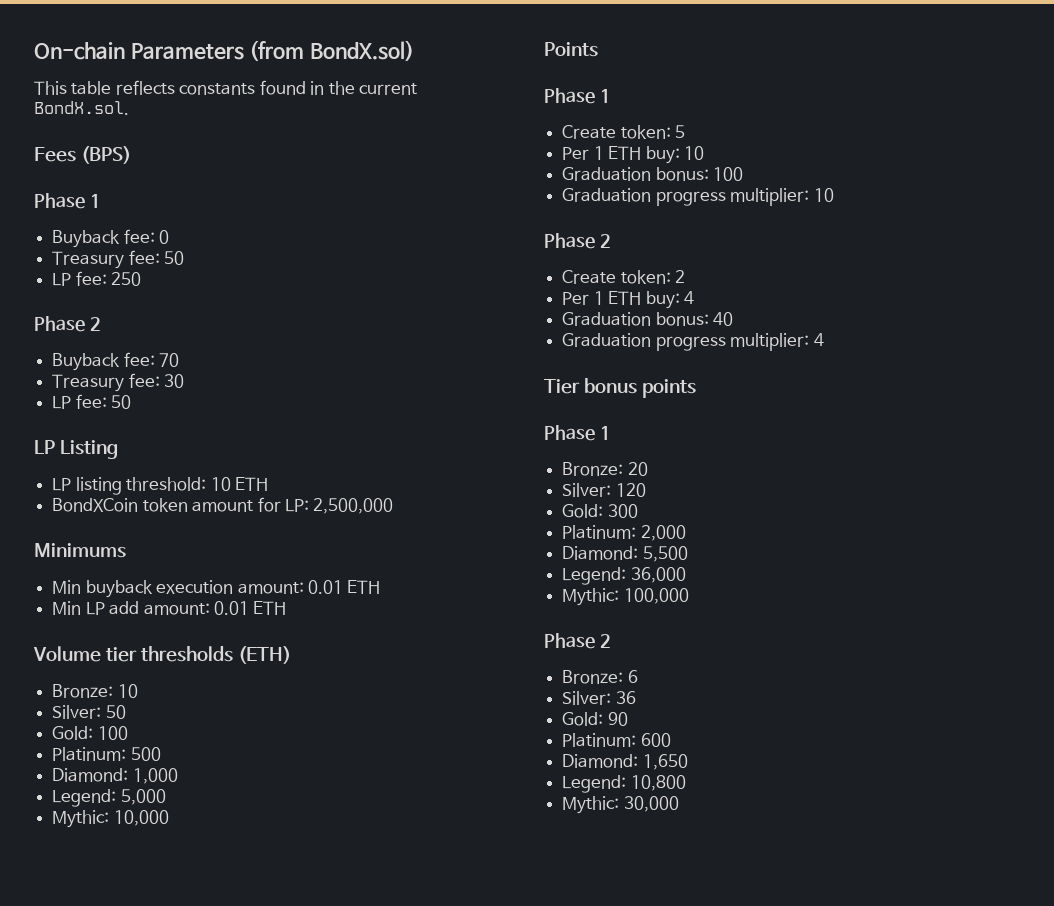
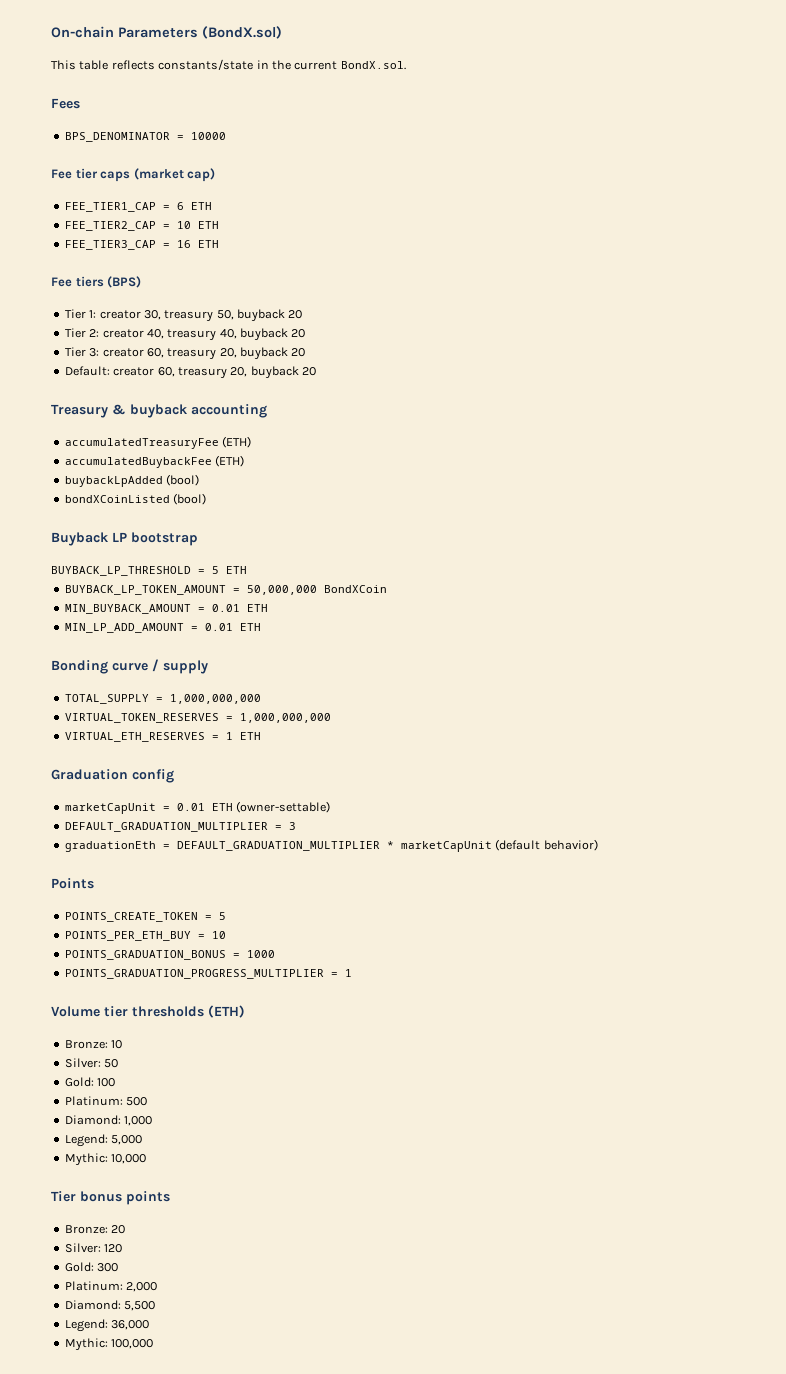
[249,40,414,61] (from BondX.sol) -> [202,26,282,39] (BondX.sol)
[179,80,306,95] constants found -> [158,59,254,70] constants/state
[81,146,132,164] [34,193,101,209] [52,229,170,248] [52,250,185,269] [52,271,142,286] [34,316,101,332] [52,352,180,371] [52,373,185,392] [52,394,132,409] [34,440,119,459] [52,477,268,495] [52,497,394,514] [34,543,126,558] [52,580,381,598] [52,601,287,615] (BPS) // Phase 1 // Buyback fee: 0 // Treasury fee: 50 // LP fee: 250 // Phase 2 // Buyback fee: 70 // Treasury fee: 30 // LP fee: 50 // LP Listing // LP listing threshold: 10 ETH // BondXCoin token amount for LP: 2,500,000 // Minimums // Min buyback execution amount: 0.01 ETH // Min LP add amount: 0.01 ETH -> [64,132,226,142] [51,168,216,182] [64,202,212,212] [64,221,219,231] [64,240,219,250] [51,276,142,288] [64,309,303,322] [64,328,306,341] [64,347,306,360] [64,366,316,379] [51,404,267,418] [64,436,252,449] [64,455,245,468] [64,474,200,487] [64,493,207,505] [51,532,198,546] [51,566,247,576] [64,585,387,595] [64,604,268,614] [64,623,261,633] [51,659,208,674] [64,694,261,704] [64,713,331,723] [64,732,261,742] [51,769,174,783] [64,801,331,814] [64,822,296,832] [64,839,598,852] [51,878,94,889] [64,912,226,922] [64,931,226,941] [64,950,275,960] [64,969,352,979] // BPS_DENOMINATOR = 10000 // Fee tier caps (market cap) // FEE_TIER1_CAP = 6 ETH // FEE_TIER2_CAP = 10 ETH // FEE_TIER3_CAP = 16 ETH // Fee tiers (BPS) // Tier 1: creator 30, treasury 50, buyback 20 // Tier 2: creator 40, treasury 40, buyback 20 // Tier 3: creator 60, treasury 20, buyback 20 // Default: creator 60, treasury 20, buyback 20 // Treasury & buyback accounting // accumulatedTreasuryFee (ETH) // accumulatedBuybackFee (ETH) // buybackLpAdded (bool) // bondXCoinListed (bool) // Buyback LP bootstrap // BUYBACK_LP_THRESHOLD = 5 ETH // BUYBACK_LP_TOKEN_AMOUNT = 50,000,000 BondXCoin // MIN_BUYBACK_AMOUNT = 0.01 ETH // MIN_LP_ADD_AMOUNT = 0.01 ETH // Bonding curve / supply // TOTAL_SUPPLY = 1,000,000,000 // VIRTUAL_TOKEN_RESERVES = 1,000,000,000 // VIRTUAL_ETH_RESERVES = 1 ETH // Graduation config // marketCapUnit = 0.01 ETH (owner-settable) // DEFAULT_GRADUATION_MULTIPLIER = 3 // graduationEth = DEFAULT_GRADUATION_MULTIPLIER * marketCapUnit (default behavior) // Points // POINTS_CREATE_TOKEN = 5 // POINTS_PER_ETH_BUY = 10 // POINTS_GRADUATION_BONUS = 1000 // POINTS_GRADUATION_PROGRESS_MULTIPLIER = 1
[544,42,598,57] [544,88,611,104] [562,125,686,139] [562,146,704,164] [562,167,744,181] [562,188,834,206] [544,233,611,249] [562,270,686,284] [562,291,694,309] [562,312,734,326] [562,333,824,351] // Points // Phase 1 // Create token: 5 // Per 1 ETH buy: 10 // Graduation bonus: 100 // Graduation progress multiplier: 10 // Phase 2 // Create token: 2 // Per 1 ETH buy: 4 // Graduation bonus: 40 // Graduation progress multiplier: 4 -> (147, 1159) none
[544,425,611,441] // Phase 1 -> (170, 1198) none
[544,633,611,649] [562,670,638,684] [562,691,636,705] [562,712,628,726] [562,733,671,747] [562,754,688,770] [562,775,686,793] [562,796,679,814] // Phase 2 // Bronze: 6 // Silver: 36 // Gold: 90 // Platinum: 600 // Diamond: 1,650 // Legend: 10,800 // Mythic: 30,000 -> (154, 1344) none

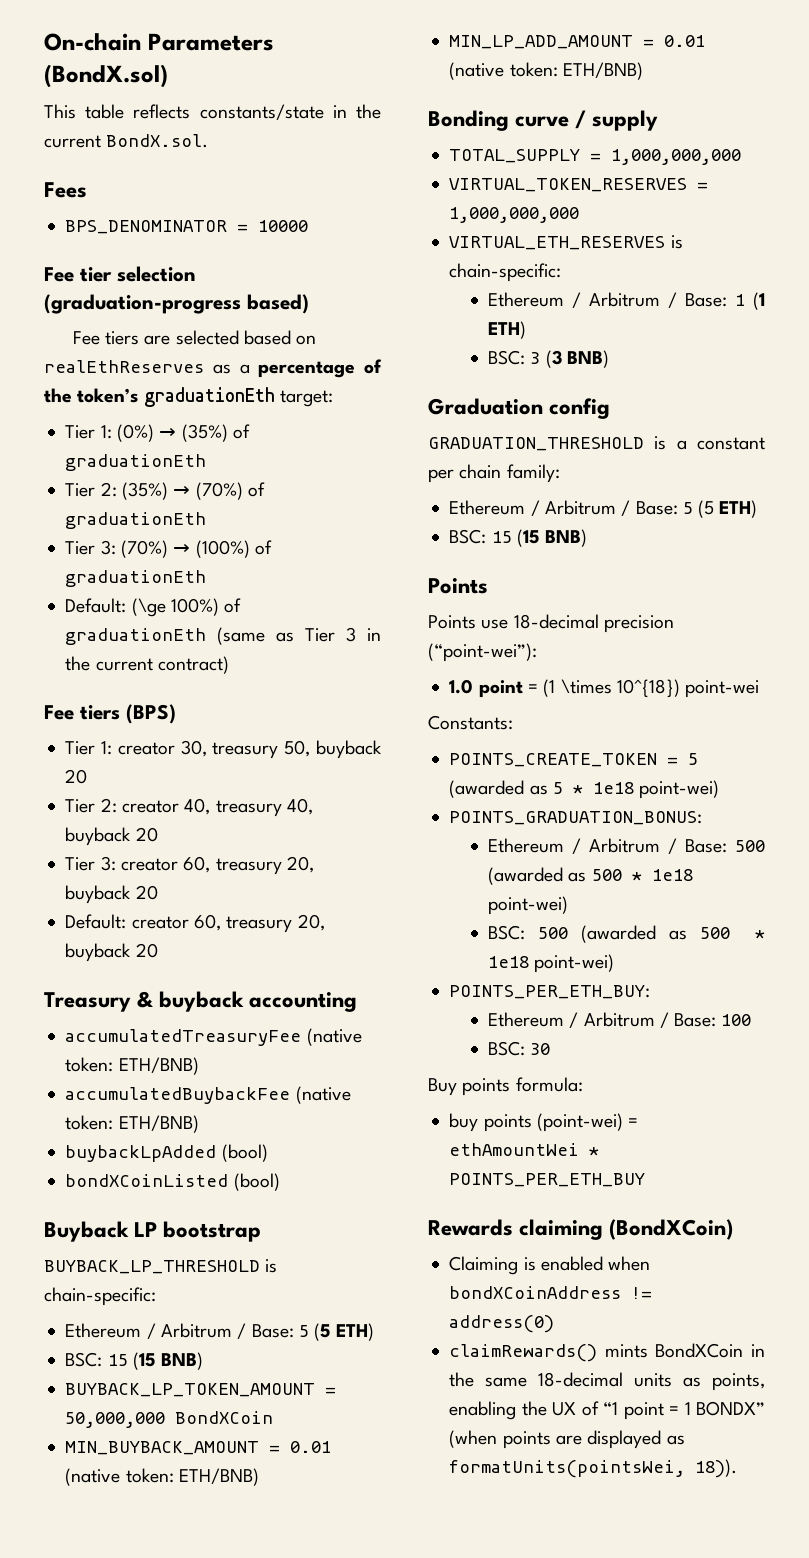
[100,168,216,182] [64,202,212,212] [64,221,219,231] [64,240,219,250] caps (market cap) // FEE_TIER1_CAP = 6 ETH // FEE_TIER2_CAP = 10 ETH // FEE_TIER3_CAP = 16 ETH -> [117,266,196,282] [44,294,309,314] [72,330,317,345] [44,359,382,378] [44,387,333,407] [65,424,250,442] [65,454,207,471] [65,482,265,500] [65,512,207,529] [65,540,272,558] [65,570,207,587] [65,598,242,617] [65,627,382,645] [65,656,229,674] selection (graduation-progress based) // Fee tiers are selected based on realEthReserves as a percentage of the token’s graduationEth target: // Tier 1: (0%) → (35%) of graduationEth // Tier 2: (35%) → (70%) of graduationEth // Tier 3: (70%) → (100%) of graduationEth // Default: (\ge 100%) of graduationEth (same as Tier 3 in the current contract)
[222,436,252,448] [64,455,245,468] (ETH) // accumulatedBuybackFee (ETH) -> [306,1028,362,1046] [65,1057,199,1075] [65,1086,351,1104] [65,1115,199,1133] (native token: ETH/BNB) // accumulatedBuybackFee (native token: ETH/BNB)
[198,566,247,574] = 5 ETH -> [265,1259,278,1273] [44,1287,156,1306] [65,1323,375,1341] [65,1352,204,1370] is chain-specific: // Ethereum / Arbitrum / Base: 5 (5 ETH) // BSC: 15 (15 BNB)
[246,604,268,612] ETH -> [65,1468,259,1486] (native token: ETH/BNB)
[239,623,261,631] ETH -> [449,62,643,80] (native token: ETH/BNB)
[211,732,261,740] [51,769,174,783] [64,801,331,814] [64,822,296,832] [64,839,598,852] [51,878,94,889] [64,912,226,922] [64,931,226,941] [64,950,275,960] [64,969,352,979] [51,1005,245,1018] [64,1040,123,1049] [64,1058,119,1068] [64,1077,116,1087] [64,1096,148,1106] [64,1115,153,1126] [64,1134,143,1147] [64,1153,147,1166] [51,1191,170,1205] [64,1225,126,1234] [64,1243,123,1253] [64,1262,119,1272] [64,1281,158,1292] [64,1300,156,1311] [64,1319,150,1332] [64,1338,154,1351] = 1 ETH // Graduation config // marketCapUnit = 0.01 ETH (owner-settable) // DEFAULT_GRADUATION_MULTIPLIER = 3 // graduationEth = DEFAULT_GRADUATION_MULTIPLIER * marketCapUnit (default behavior) // Points // POINTS_CREATE_TOKEN = 5 // POINTS_PER_ETH_BUY = 10 // POINTS_GRADUATION_BONUS = 1000 // POINTS_GRADUATION_PROGRESS_MULTIPLIER = 1 // Volume tier thresholds (ETH) // Bronze: 10 // Silver: 50 // Gold: 100 // Platinum: 500 // Diamond: 1,000 // Legend: 5,000 // Mythic: 10,000 // Tier bonus points // Bronze: 20 // Silver: 120 // Gold: 300 // Platinum: 2,000 // Diamond: 5,500 // Legend: 36,000 // Mythic: 100,000 -> [670,235,683,249] [449,263,562,282] [488,292,765,310] [488,321,527,339] [488,350,609,368] [428,398,611,419] [428,436,765,451] [428,464,560,483] [449,500,758,518] [449,529,588,547] [428,578,488,594] [428,614,674,633] [428,643,537,662] [449,679,760,698] [428,715,513,730] [449,753,699,767] [449,780,720,799] [449,811,703,825] [488,838,765,854] [488,867,693,885] [488,896,569,915] [488,925,765,943] [488,954,615,973] [449,985,651,999] [488,1012,752,1028] [488,1041,551,1056] [428,1077,583,1096] [449,1113,639,1132] [449,1143,600,1156] [449,1173,646,1187] [428,1219,734,1240] [449,1256,651,1275] [449,1286,653,1299] [449,1315,555,1333] [449,1343,765,1362] [449,1372,765,1391] [449,1401,765,1420] [449,1430,685,1449] [449,1459,738,1478] is chain-specific: // Ethereum / Arbitrum / Base: 1 (1 ETH) // BSC: 3 (3 BNB) // Graduation config // GRADUATION_THRESHOLD is a constant per chain family: // Ethereum / Arbitrum / Base: 5 (5 ETH) // BSC: 15 (15 BNB) // Points // Points use 18-decimal precision (“point-wei”): // 1.0 point = (1 \times 10^{18}) point-wei // Constants: // POINTS_CREATE_TOKEN = 5 (awarded as 5 * 1e18 point-wei) // POINTS_GRADUATION_BONUS: // Ethereum / Arbitrum / Base: 500 (awarded as 500 * 1e18 point-wei) // BSC: 500 (awarded as 500 * 1e18 point-wei) // POINTS_PER_ETH_BUY: // Ethereum / Arbitrum / Base: 100 // BSC: 30 // Buy points formula: // buy points (point-wei) = ethAmountWei * POINTS_PER_ETH_BUY // Rewards claiming (BondXCoin) // Claiming is enabled when bondXCoinAddress != address(0) // claimRewards() mints BondXCoin in the same 18-decimal units as points, enabling the UX of “1 point = 1 BONDX” (when points are displayed as formatUnits(pointsWei, 18)).

